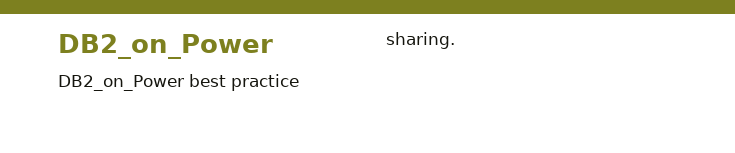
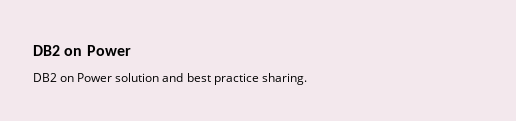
[58,34,273,59] [58,75,184,91] DB2_on_Power // DB2_on_Power -> [33,45,131,56] [33,73,184,82] DB2 on Power // DB2 on Power solution and

